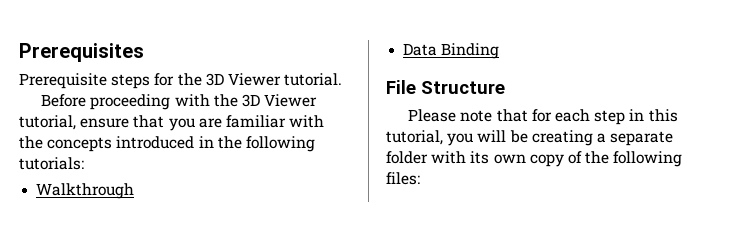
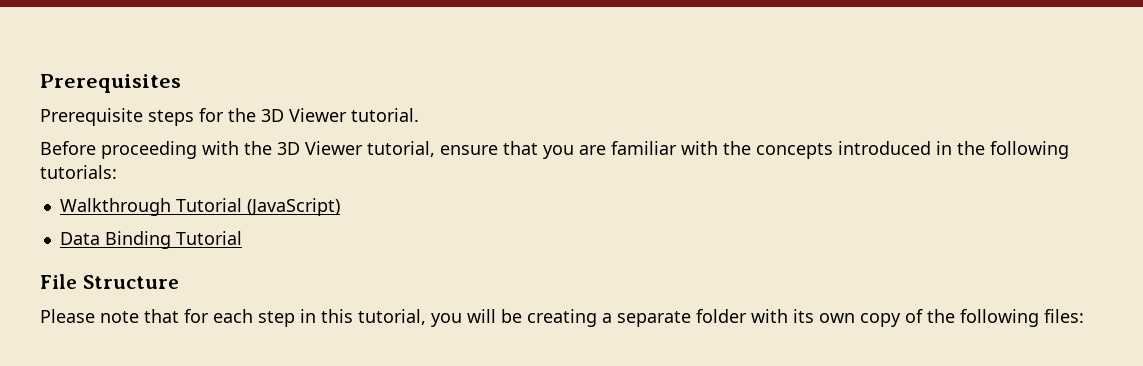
(135, 191) none -> [175,198,340,216] Tutorial (JavaScript)
(500, 51) none -> [175,231,242,245] Tutorial

